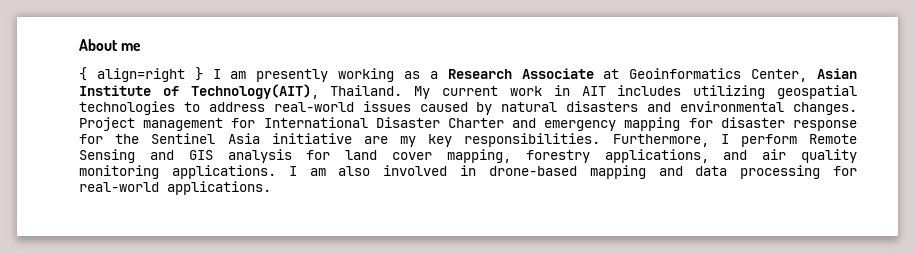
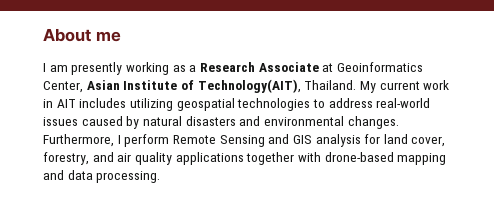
[79,67,203,82] { align=right } -> (121, 36) none
[79,117,857,131] [79,133,601,147] Project management for International Disaster Charter and emergency mapping for disaster response for the Sentinel Asia initiative are my key responsibilities. -> (399, 122) none
[392,149,858,163] [79,165,857,179] [79,181,271,195] cover mapping, forestry applications, and air quality monitoring applications. I am also involved in drone-based mapping and data processing for real-world applications. -> [411,136,446,147] [43,152,447,165] [43,170,161,183] cover, forestry, and air quality applications together with drone-based mapping and data processing.

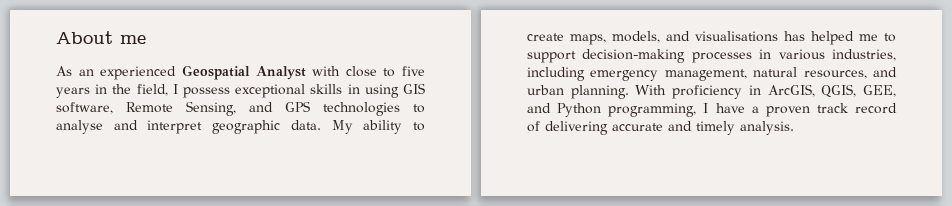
[43,62,423,75] [43,79,450,93] [43,98,431,111] [43,116,399,129] [43,134,446,147] [43,152,447,165] [43,170,161,183] I am presently working as a Research Associate at Geoinformatics Center, Asian Institute of Technology(AIT), Thailand. My current work in AIT includes utilizing geospatial technologies to address real-world issues caused by natural disasters and environmental changes. Furthermore, I perform Remote Sensing and GIS analysis for land cover, forestry, and air quality applications together with drone-based mapping and data processing. -> [56,65,425,80] [56,83,425,98] [56,101,425,116] [56,120,426,134] [527,31,896,45] [527,49,896,63] [527,67,897,81] [527,84,896,99] [527,103,897,117] [527,121,794,135] As an experienced Geospatial Analyst with close to five years in the field, I possess exceptional skills in using GIS software, Remote Sensing, and GPS technologies to analyse and interpret geographic data. My ability to create maps, models, and visualisations has helped me to support decision-making processes in various industries, including emergency management, natural resources, and urban planning. With proficiency in ArcGIS, QGIS, GEE, and Python programming, I have a proven track record of delivering accurate and timely analysis.

